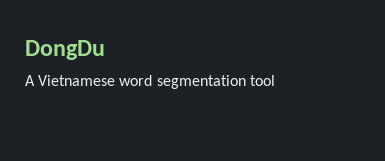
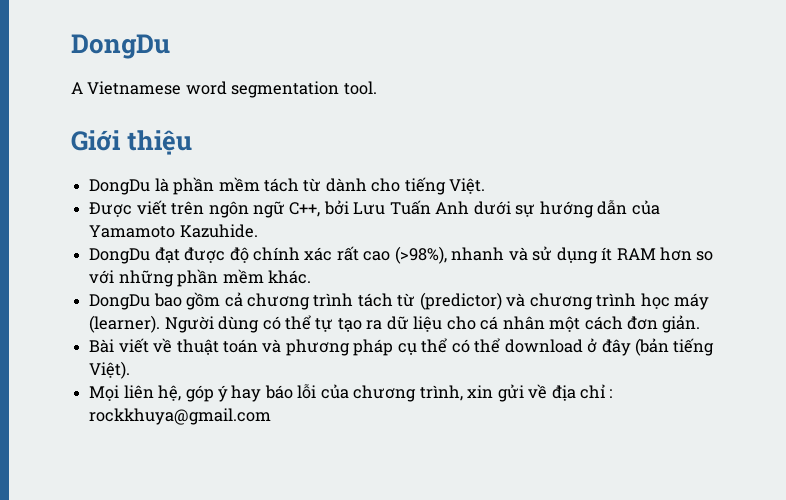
[249,75,275,86] tool -> [343,81,377,95] [71,130,193,155] [89,177,486,195] [89,200,660,218] [89,224,258,238] [89,246,714,264] [89,269,311,287] [89,292,710,310] [89,315,701,333] [89,338,715,356] [89,361,131,379] [89,384,613,402] [89,408,272,425] tool. // Giới thiệu // DongDu là phần mềm tách từ dành cho tiếng Việt. // Được viết trên ngôn ngữ C++, bởi Lưu Tuấn Anh dưới sự hướng dẫn của Yamamoto Kazuhide. // DongDu đạt được độ chính xác rất cao (>98%), nhanh và sử dụng ít RAM hơn so với những phần mềm khác. // DongDu bao gồm cả chương trình tách từ (predictor) và chương trình học máy (learner). Người dùng có thể tự tạo ra dữ liệu cho cá nhân một cách đơn giản. // Bài viết về thuật toán và phương pháp cụ thể có thể download ở đây (bản tiếng Việt). // Mọi liên hệ, góp ý hay báo lỗi của chương trình, xin gửi về địa chỉ : rockkhuya@gmail.com

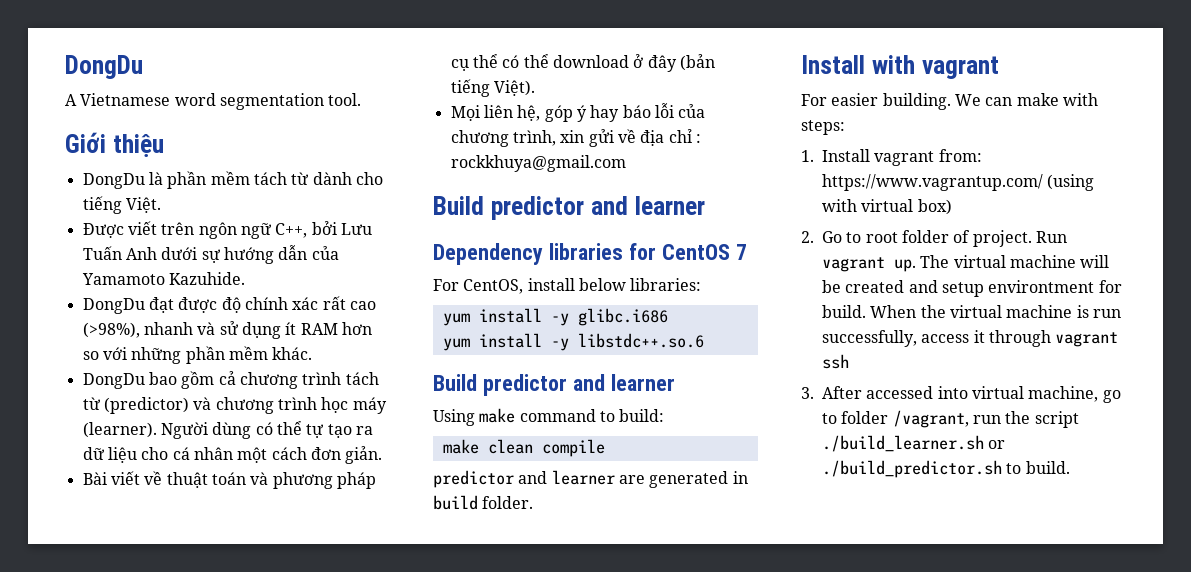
(272, 416) none -> [433,196,705,220] [433,243,747,265] [433,278,702,294] [442,308,668,326] [442,333,704,351] [433,374,675,396] [433,408,665,426] [442,439,605,457] [433,470,748,488] [433,495,534,510] [801,55,999,79] [801,93,1098,110] [801,120,845,135] [801,149,982,166] [822,174,1095,191] [822,199,952,215] [801,230,1067,247] [822,255,1110,272] [822,280,1122,297] [822,305,1121,318] [822,330,1119,347] [822,354,849,369] [801,386,1121,403] [822,410,1079,428] [822,435,1006,452] [822,460,1070,478] // Build predictor and learner // Dependency libraries for CentOS 7 // For CentOS, install below libraries: // yum install -y glibc.i686 // yum install -y libstdc++.so.6 // Build predictor and learner // Using make command to build: // make clean compile // predictor and learner are generated in build folder. // Install with vagrant // For easier building. We can make with steps: // 1. Install vagrant from: https://www.vagrantup.com/ (using with virtual box) // 2. Go to root folder of project. Run vagrant up. The virtual machine will be created and setup environtment for build. When the virtual machine is run successfully, access it through vagrant ssh // 3. After accessed into virtual machine, go to folder /vagrant, run the script ./build_learner.sh or ./build_predictor.sh to build.

